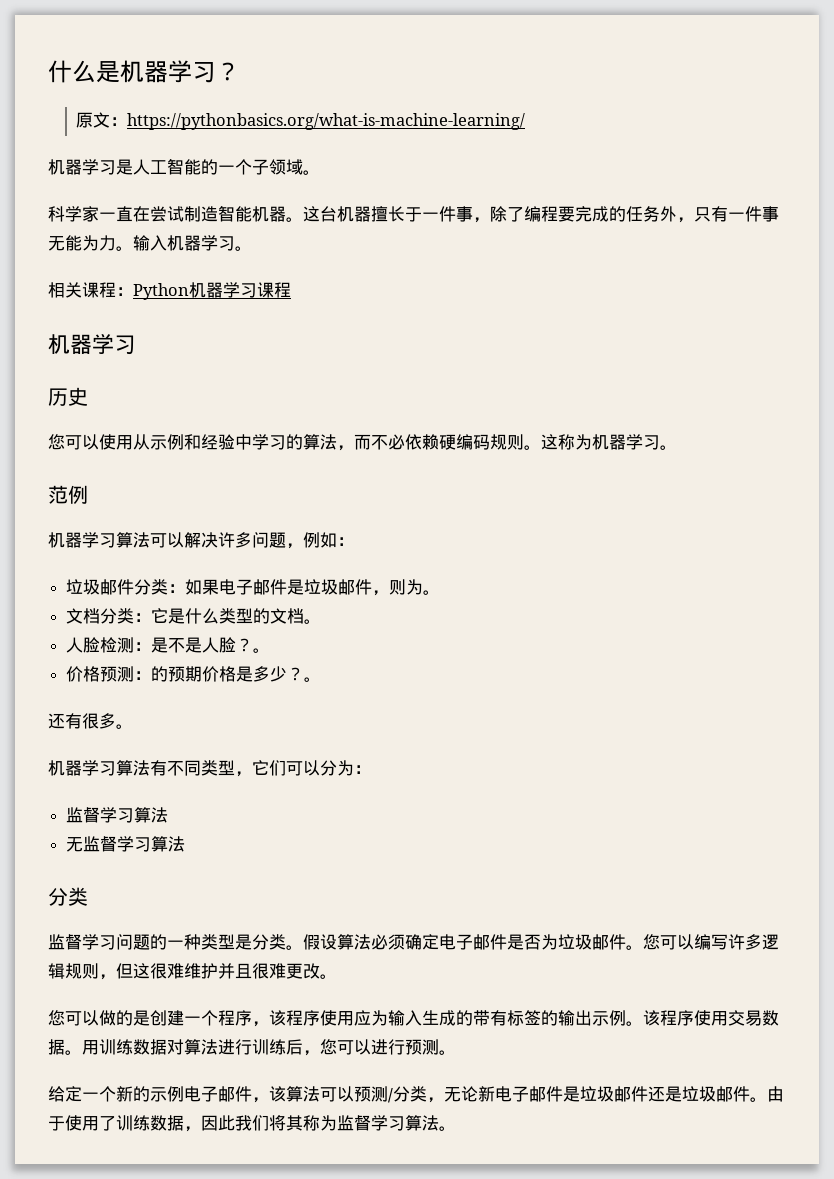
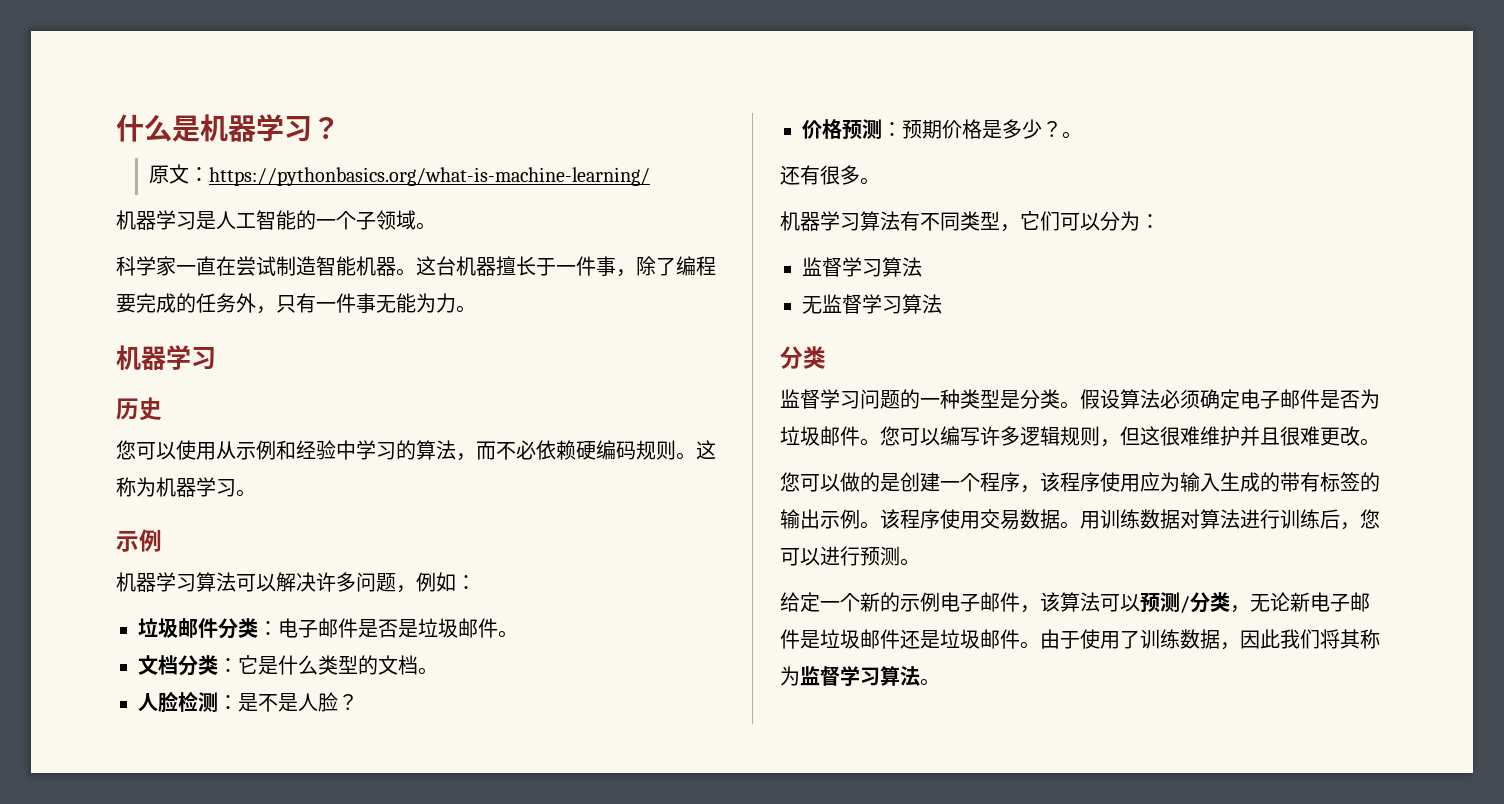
[133,235,252,251] [48,282,291,300] 输入机器学习。 // 相关课程：Python机器学习课程 -> (476, 309) none
[48,485,68,504] 范 -> [116,531,139,552] 示
[185,579,424,596] 如果电子邮件是垃圾邮件，则为 -> [278,618,498,638] 电子邮件是否是垃圾邮件
[253,648,271,653] 。 -> (358, 702) none
[151,666,169,682] 的 -> (902, 129) none

